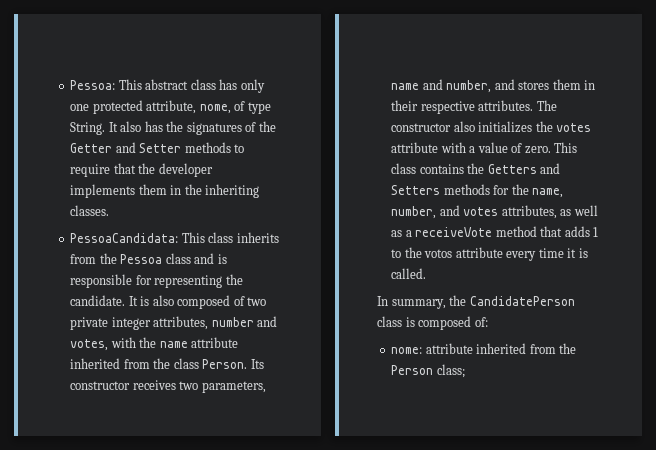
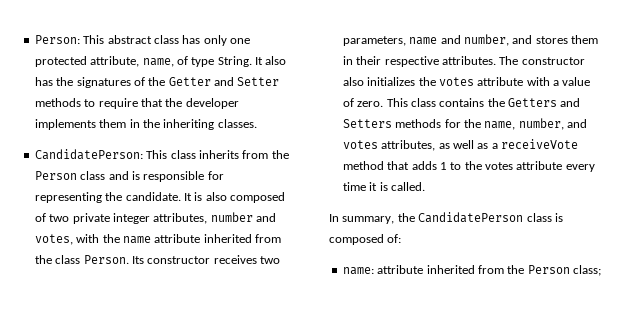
[70,80,116,90] Pessoa: -> [34,35,80,44] Person:
[199,104,231,114] nome, -> [142,58,174,67] name,
[70,233,179,243] PessoaCandidata: -> [34,149,143,160] CandidatePerson:
[120,254,163,264] Pessoa -> [34,171,77,180] Person
[424,249,453,258] votos -> [485,162,513,170] votes
[391,347,423,354] nome: -> [342,267,374,275] name:

